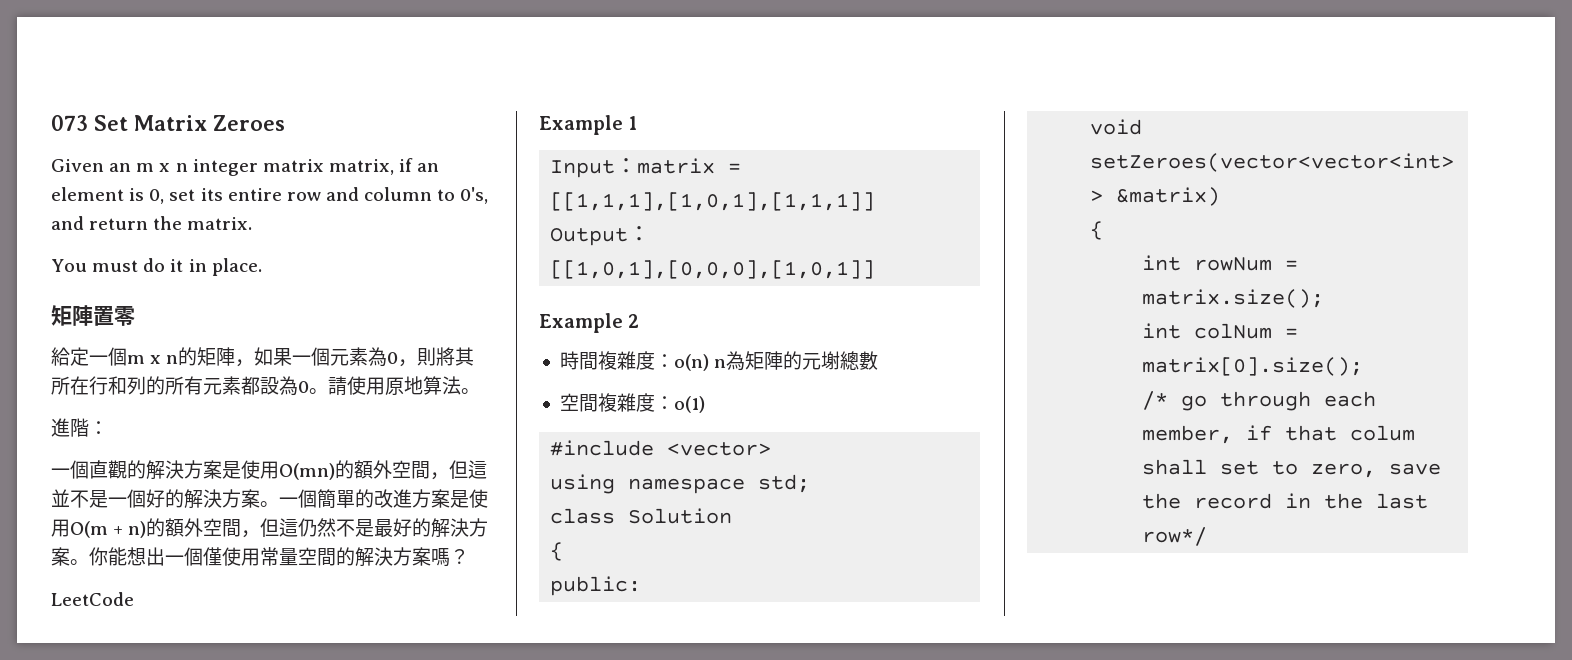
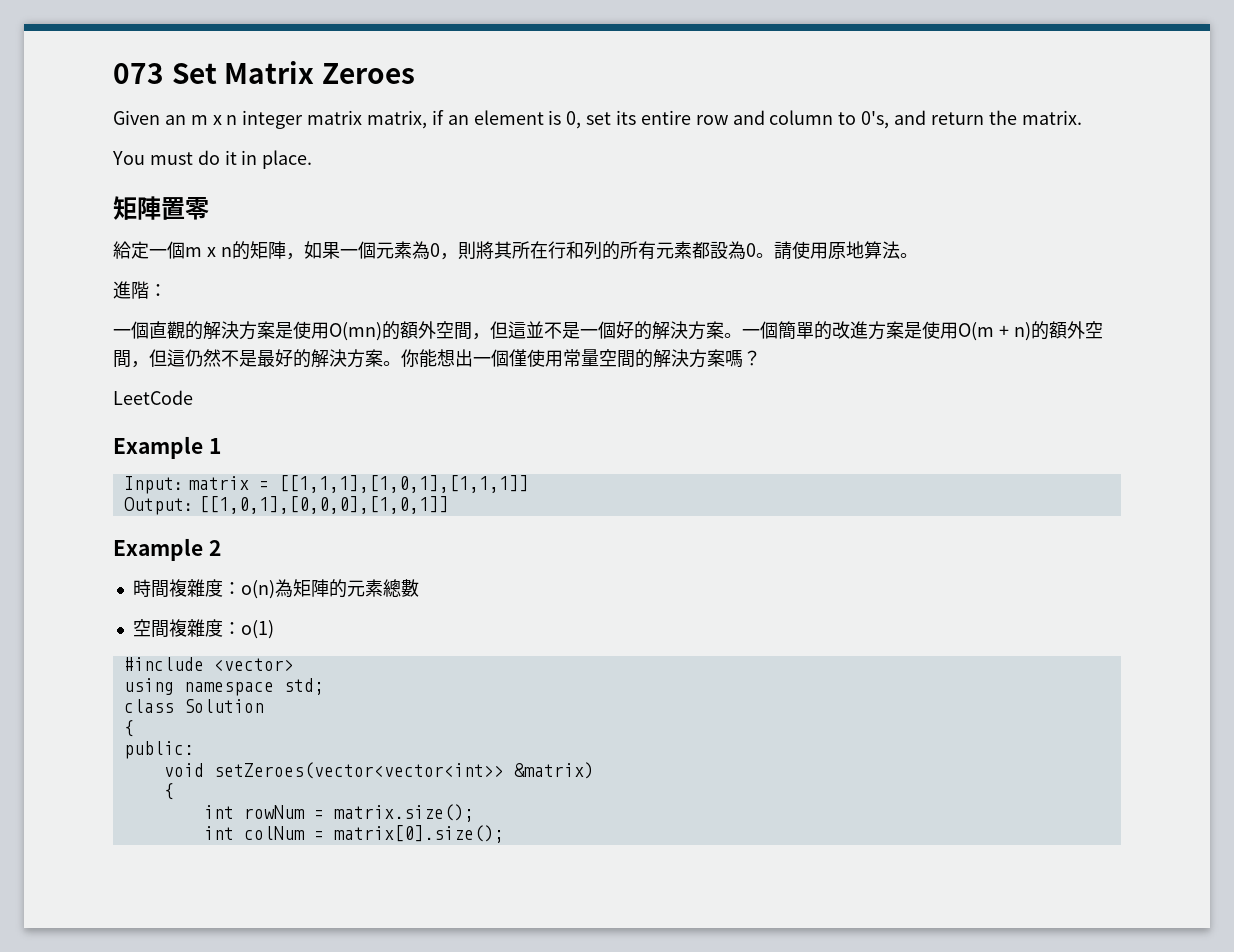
[714,359,727,368] n -> (275, 589) none
[821,351,841,370] 塮 -> [364,579,383,597] 素
[1142,391,1377,411] [1142,425,1416,444] [1142,459,1442,478] [1142,493,1429,509] [1142,527,1208,546] // /* go through each member, if that colum shall set to zero, save the record in the last row*/ -> (504, 834) none

